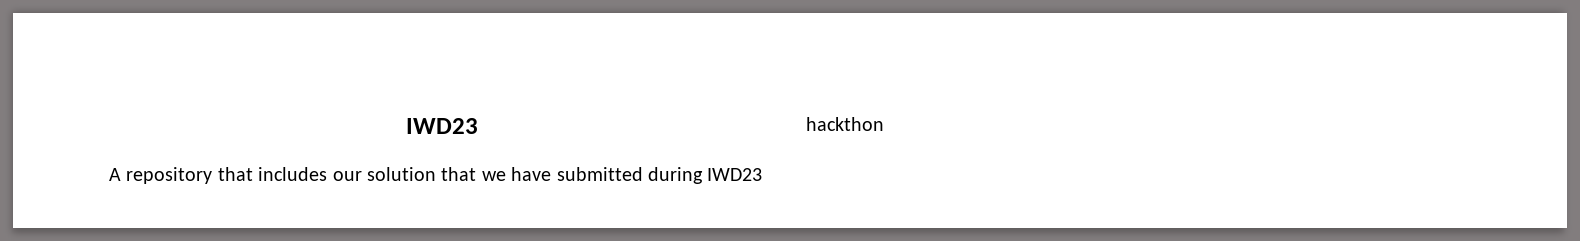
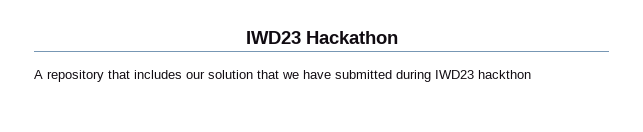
[405,118,478,134] IWD23 -> [245,31,398,44] IWD23 Hackathon

